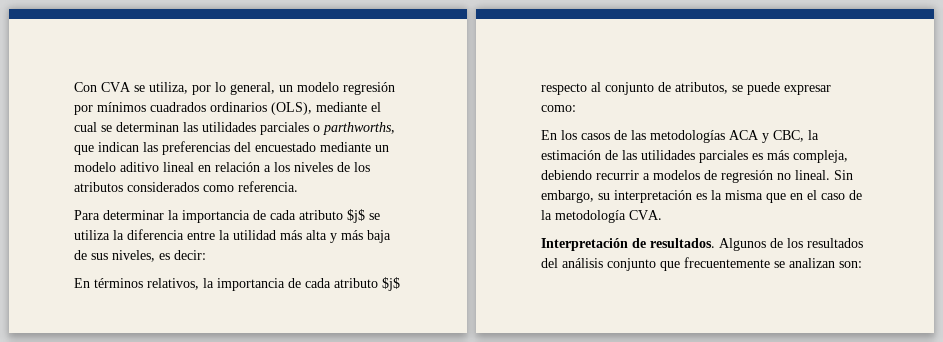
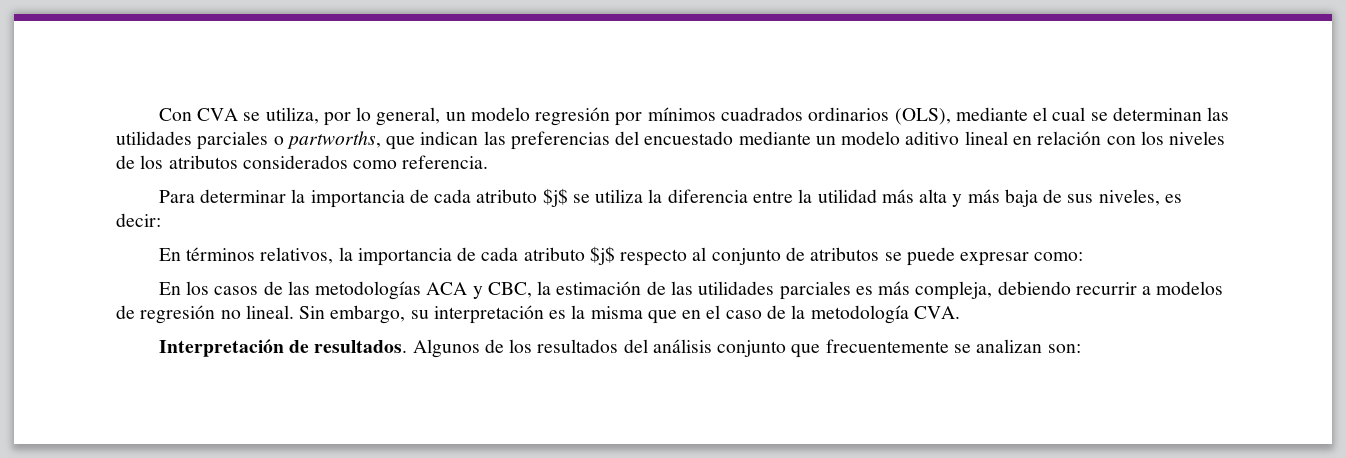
[323,122,395,135] parthworths, -> [286,131,381,149] partworths,
[264,165,271,172] a -> [1106,136,1136,145] con
[675,82,728,94] atributos, -> [810,247,880,261] atributos

